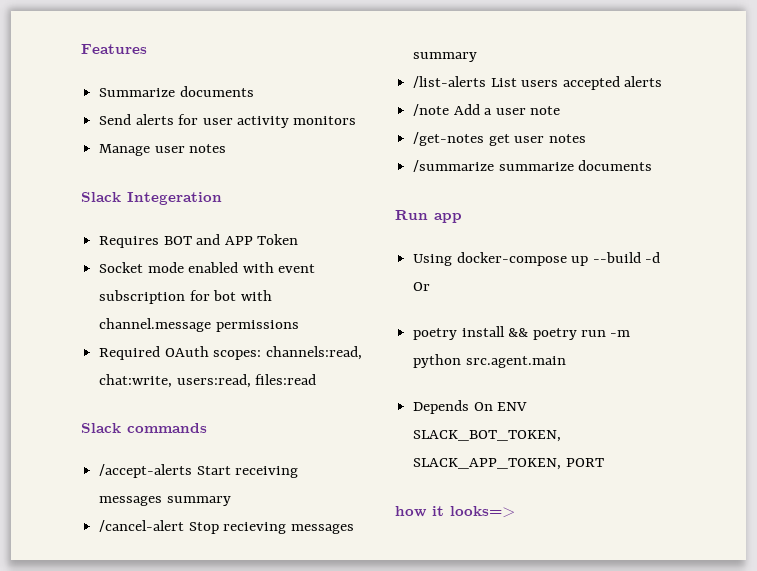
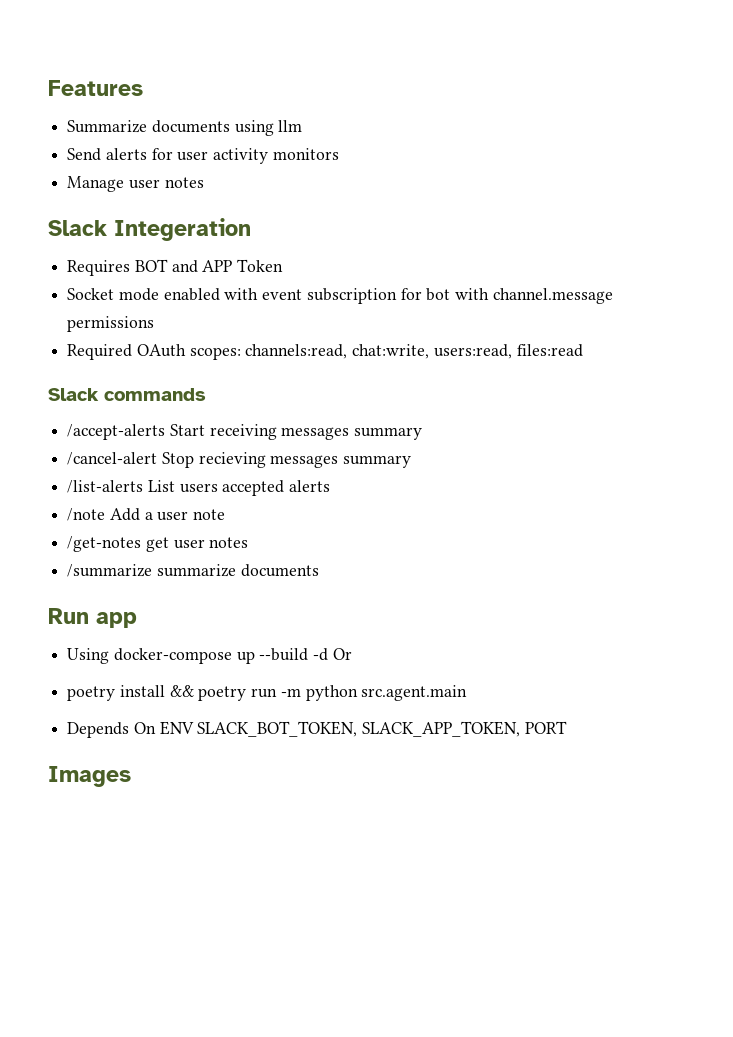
(254, 91) none -> [234,120,303,136] using llm
[395,506,515,518] how it looks=> -> [48,766,131,787] Images

